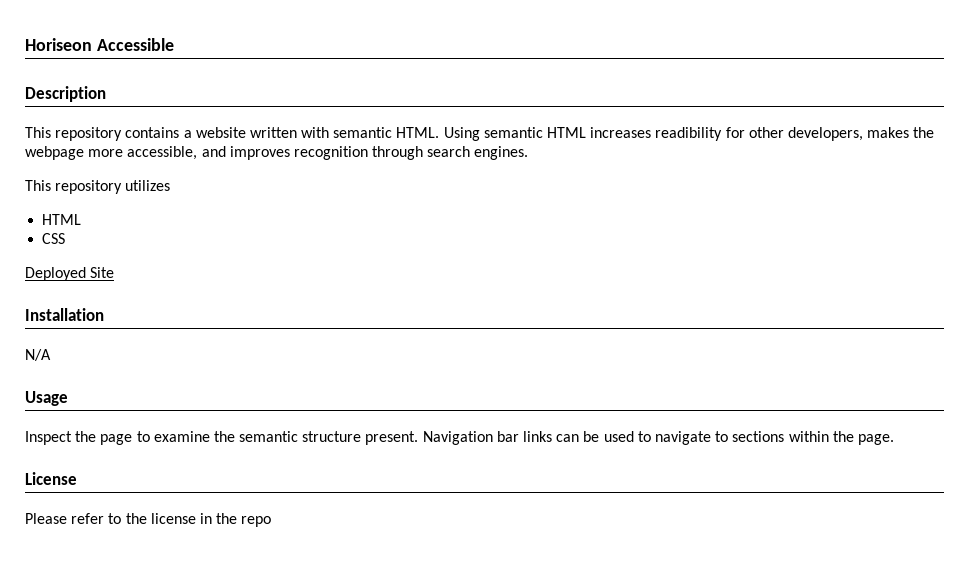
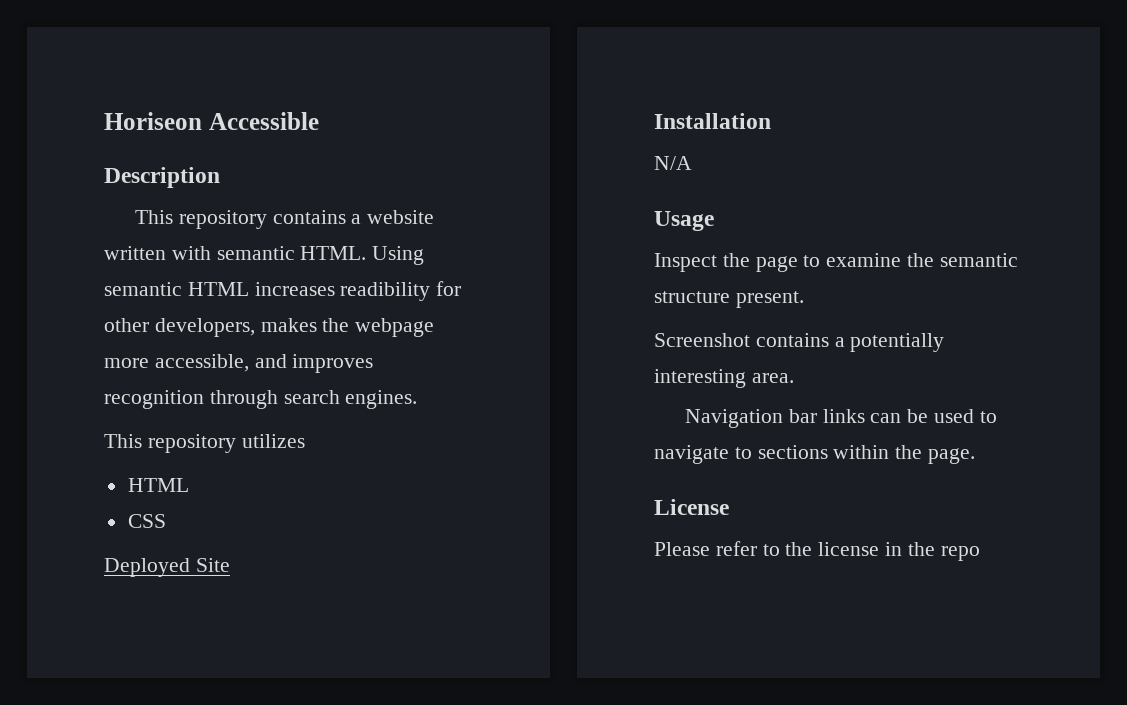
(419, 438) none -> [654,333,945,352] [654,369,794,388] // Screenshot contains a potentially interesting area. //

